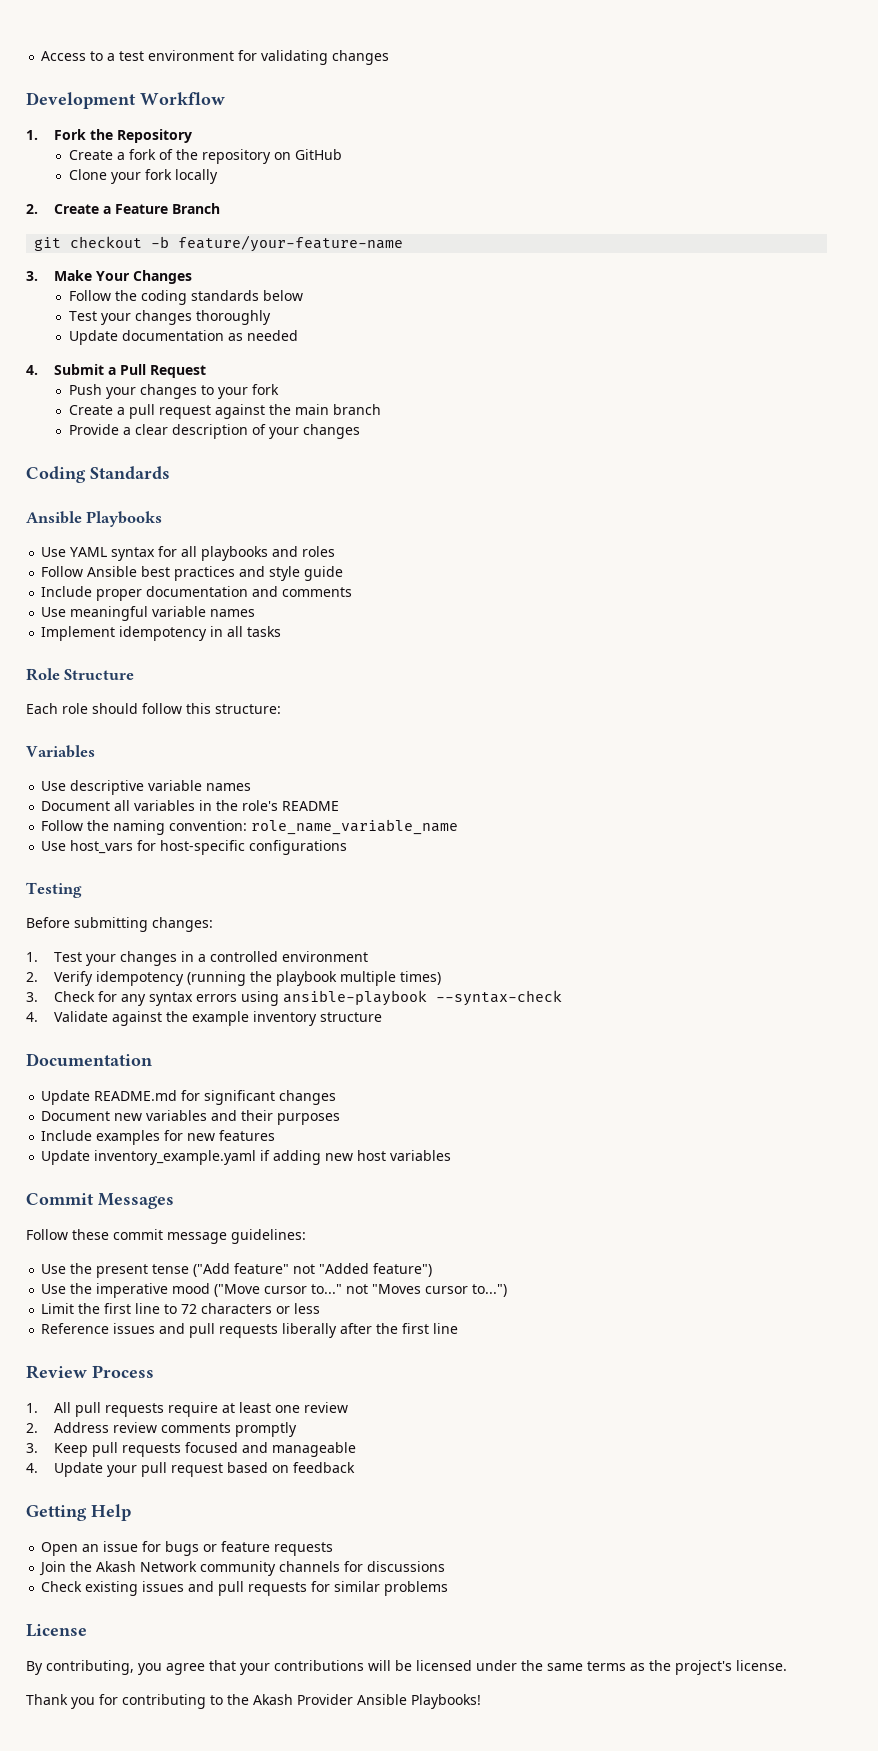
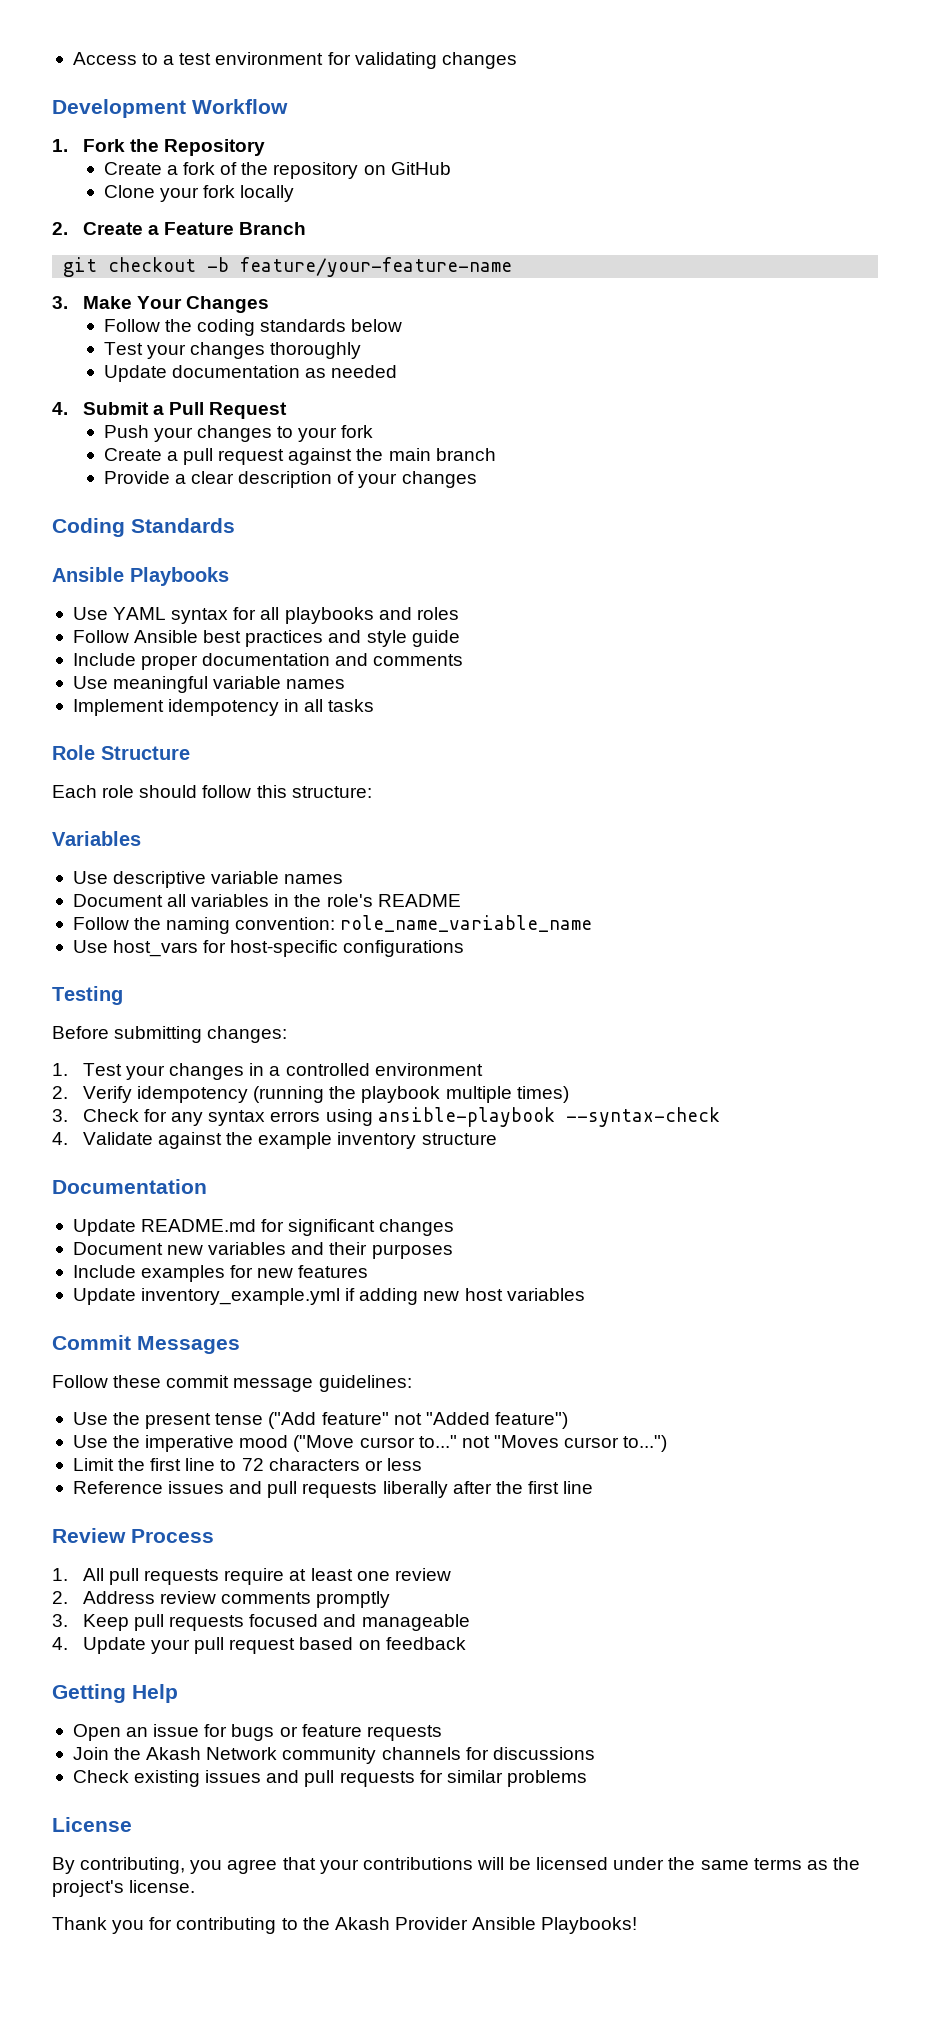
[94,1150,257,1165] inventory_example.yaml -> [141,1288,341,1305] inventory_example.yml

